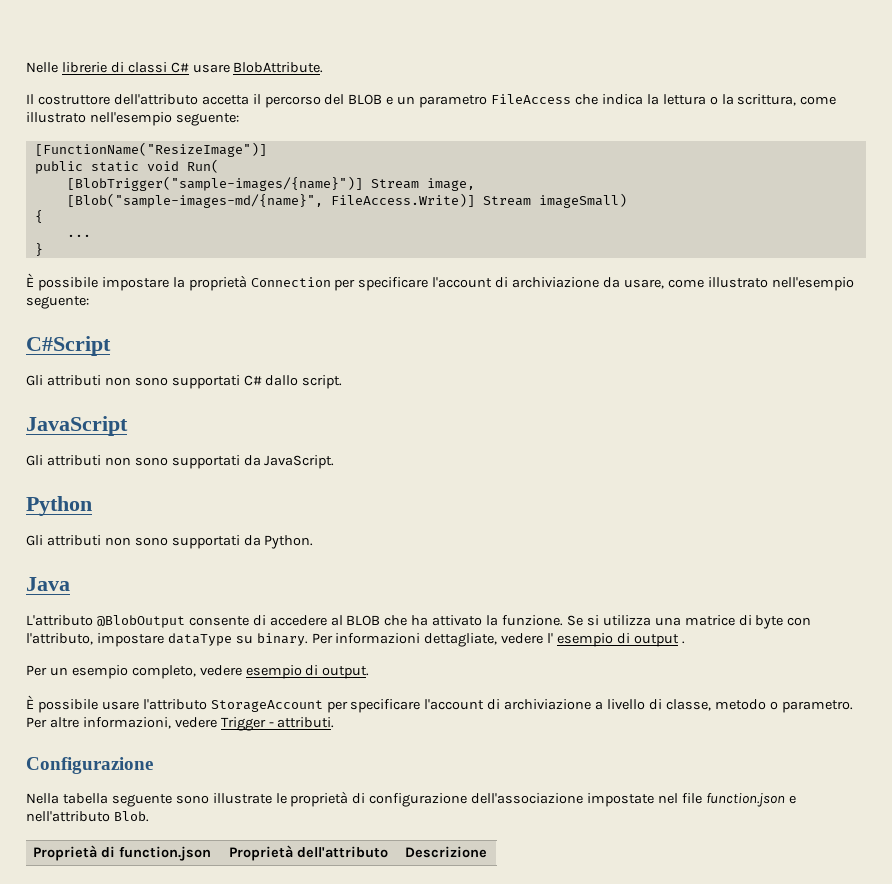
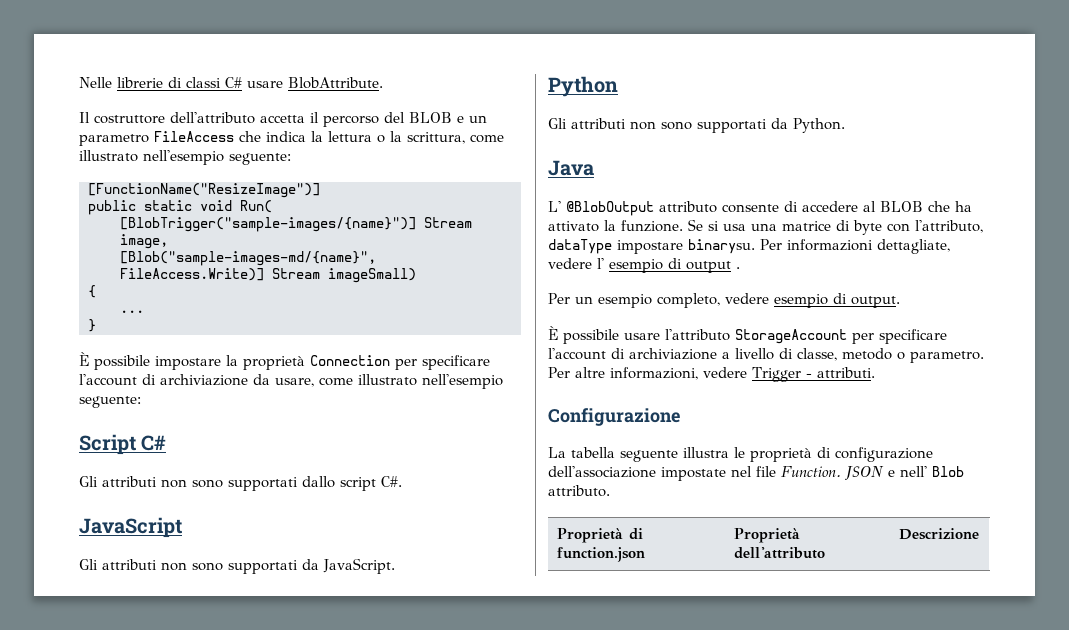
[26,336,111,356] [26,375,343,389] C#Script // Gli attributi non sono supportati C# dallo script. -> [79,434,167,455] [79,476,402,491] Script C# // Gli attributi non sono supportati dallo script C#.
[26,615,185,628] L'attributo @BlobOutput -> [548,201,717,216] L' @BlobOutput attributo
[602,615,651,626] utilizza -> [723,224,746,231] usa
[96,633,308,647] impostare dataType su binary. -> [548,239,755,254] dataType impostare binarysu.
[26,793,59,804] Nella -> [548,447,566,458] La
[175,793,272,804] sono illustrate -> [683,447,729,458] illustra
[705,793,796,807] [26,811,149,822] function.json e nell'attributo Blob. -> [781,466,964,480] [548,485,610,497] Function. JSON e nell' Blob attributo.

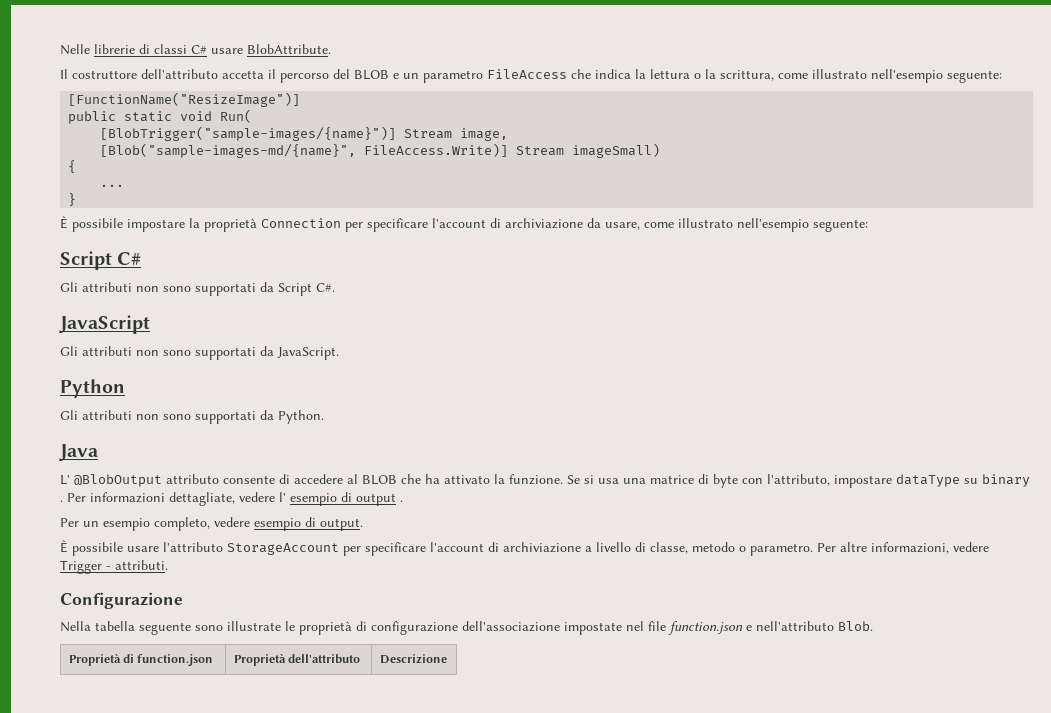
[302,476,376,491] dallo script -> [260,282,312,296] da Script
[548,239,755,254] dataType impostare binarysu. -> [834,474,1030,488] [60,500,63,502] impostare dataType su binary .
[548,447,566,458] La -> [60,621,91,632] Nella
[683,447,729,458] illustra -> [195,621,281,631] sono illustrate
[781,466,964,480] [548,485,610,497] Function. JSON e nell' Blob attributo. -> [668,621,873,635] function.json e nell'attributo Blob.

